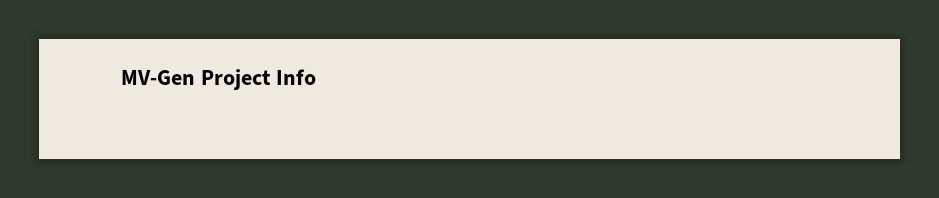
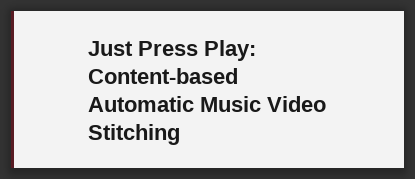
[121,69,316,90] MV-Gen Project Info -> [88,40,256,61] [88,68,238,84] [88,96,326,112] [88,124,180,145] Just Press Play: Content-based Automatic Music Video Stitching

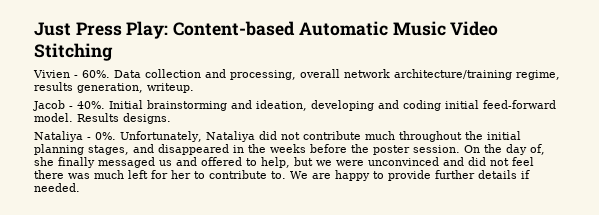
(180, 134) none -> [33,69,560,80] [34,82,194,93] [33,100,556,111] [34,113,171,124] [34,131,521,142] [34,144,545,155] [34,157,534,168] [34,170,530,181] [34,183,80,192] // Vivien - 60%. Data collection and processing, overall network architecture/training regime, results generation, writeup. // Jacob - 40%. Initial brainstorming and ideation, developing and coding initial feed-forward model. Results designs. // Nataliya - 0%. Unfortunately, Nataliya did not contribute much throughout the initial planning stages, and disappeared in the weeks before the poster session. On the day of, she finally messaged us and offered to help, but we were unconvinced and did not feel there was much left for her to contribute to. We are happy to provide further details if needed.

